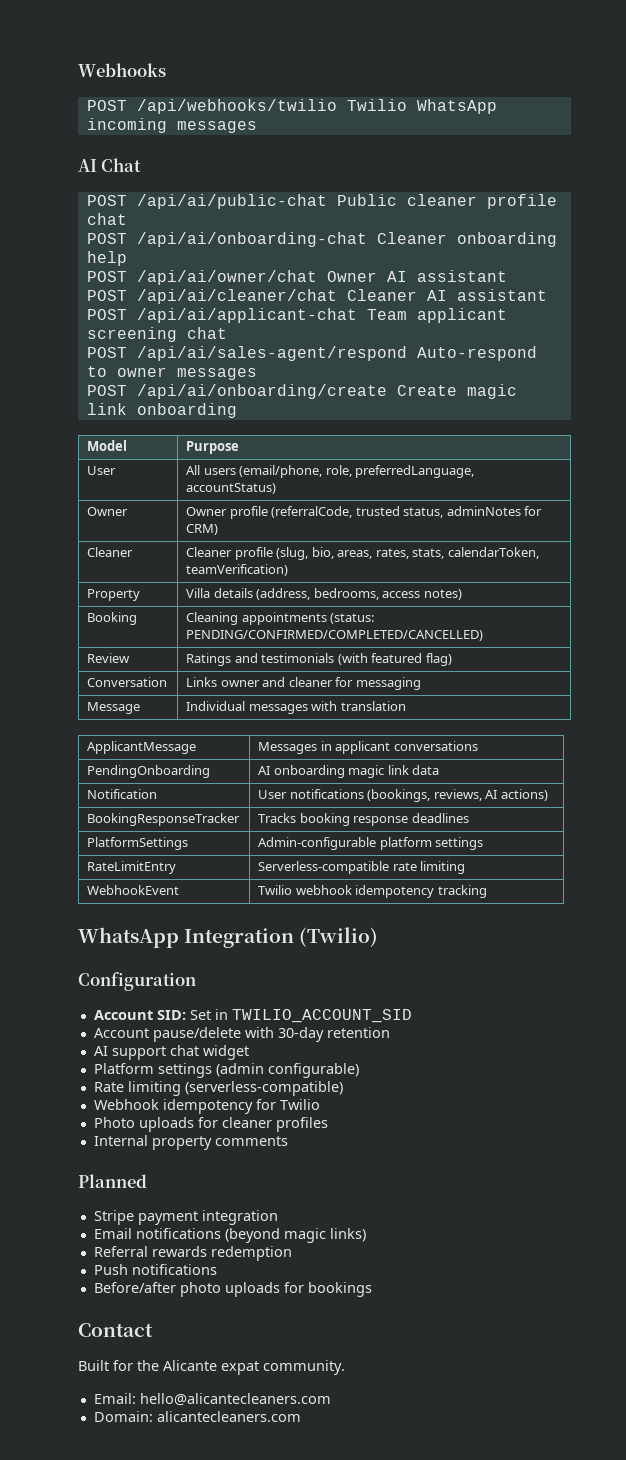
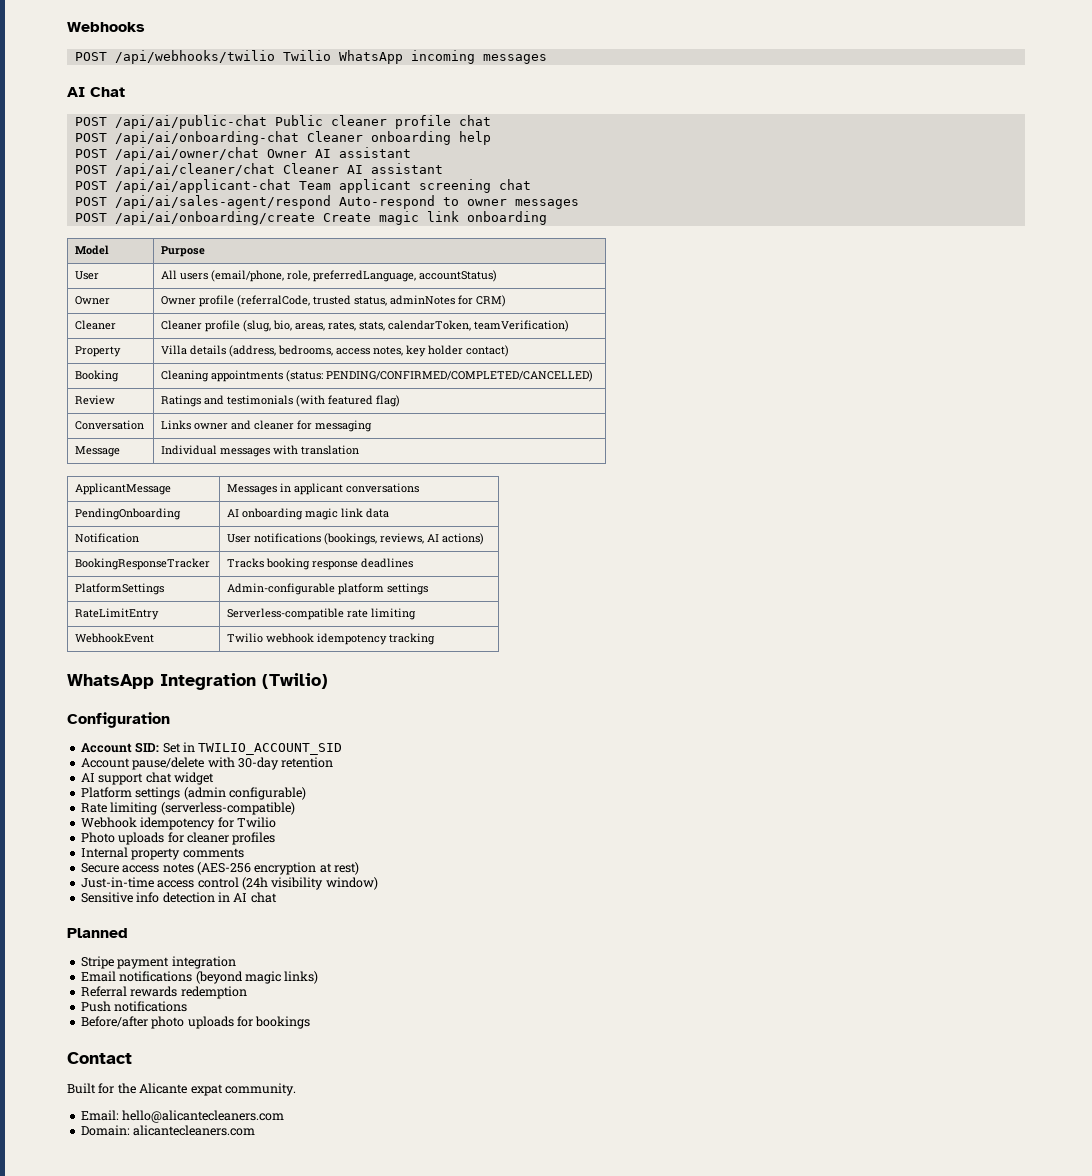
[423,589,462,600] notes) -> [373,345,510,357] notes, key holder contact)
(288, 1141) none -> [80,862,359,875] [80,877,378,890] [80,892,277,903] // Secure access notes (AES-256 encryption at rest) // Just-in-time access control (24h visibility window) // Sensitive info detection in AI chat

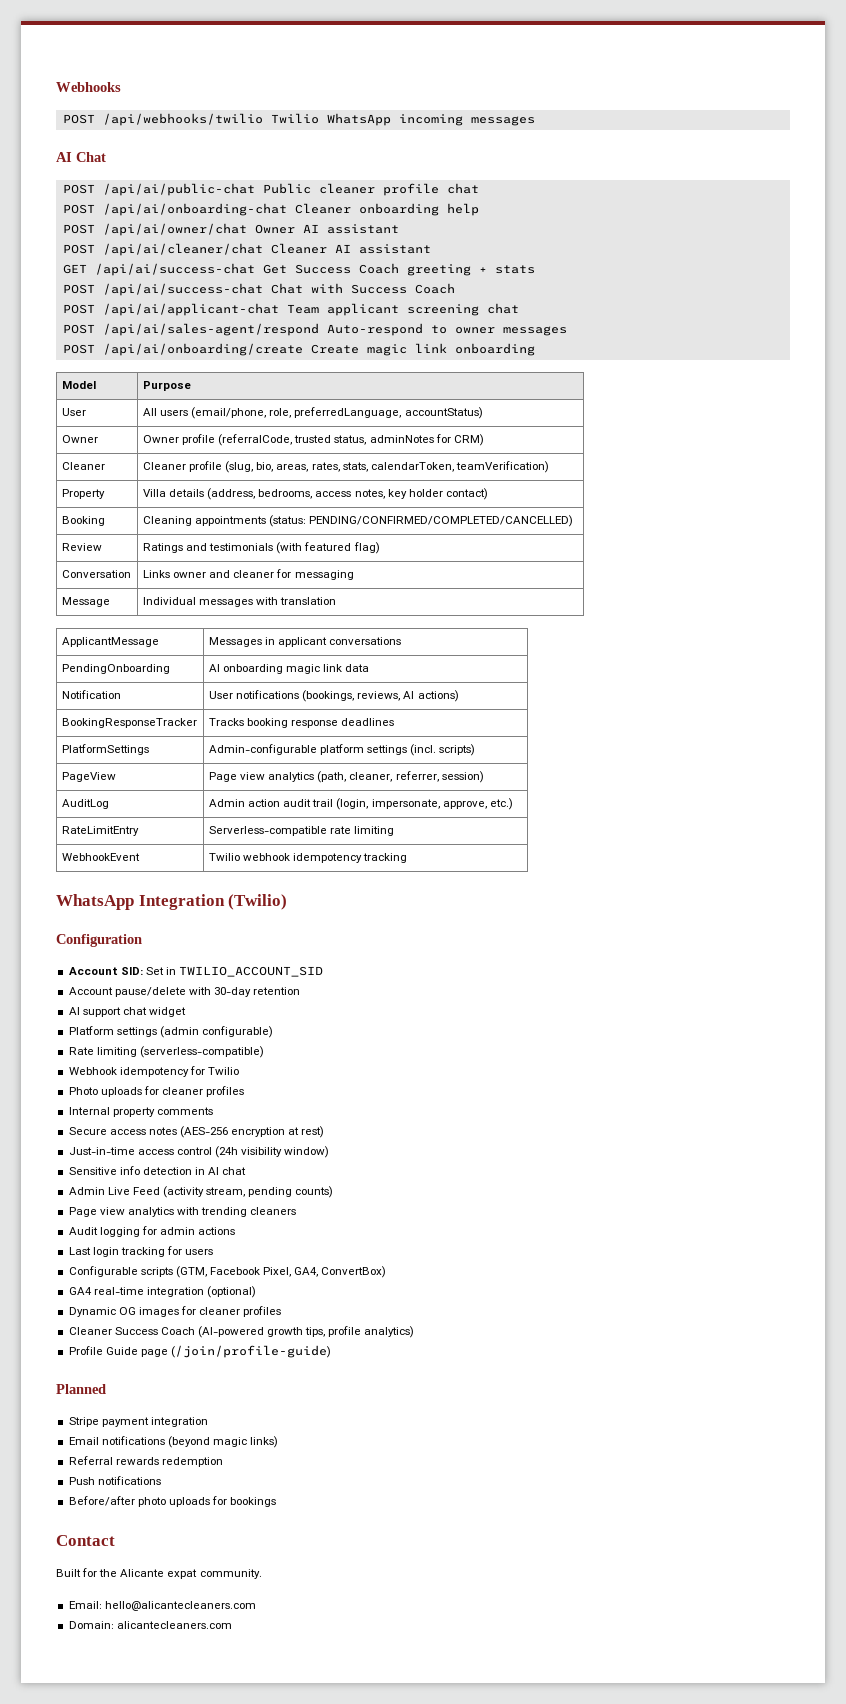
(443, 168) none -> [62,263,535,276] [62,283,455,296] // GET /api/ai/success-chat Get Success Coach greeting + stats // POST /api/ai/success-chat Chat with Success Coach
(429, 589) none -> [410,744,476,756] [61,772,116,782] [208,771,484,783] [61,799,109,809] [208,798,513,810] (incl. scripts) // PageView | Page view analytics (path, cleaner, referrer, session) // AuditLog | Admin action audit trail (login, impersonate, approve, etc.)
(277, 897) none -> [68,1186,334,1198] [68,1207,297,1217] [68,1226,236,1237] [68,1246,214,1257] [68,1266,387,1278] [68,1286,256,1298] [68,1306,282,1317] [68,1326,415,1338] [68,1345,331,1358] // Admin Live Feed (activity stream, pending counts) // Page view analytics with trending cleaners // Audit logging for admin actions // Last login tracking for users // Configurable scripts (GTM, Facebook Pixel, GA4, ConvertBox) // GA4 real-time integration (optional) // Dynamic OG images for cleaner profiles // Cleaner Success Coach (AI-powered growth tips, profile analytics) // Profile Guide page (/join/profile-guide)

